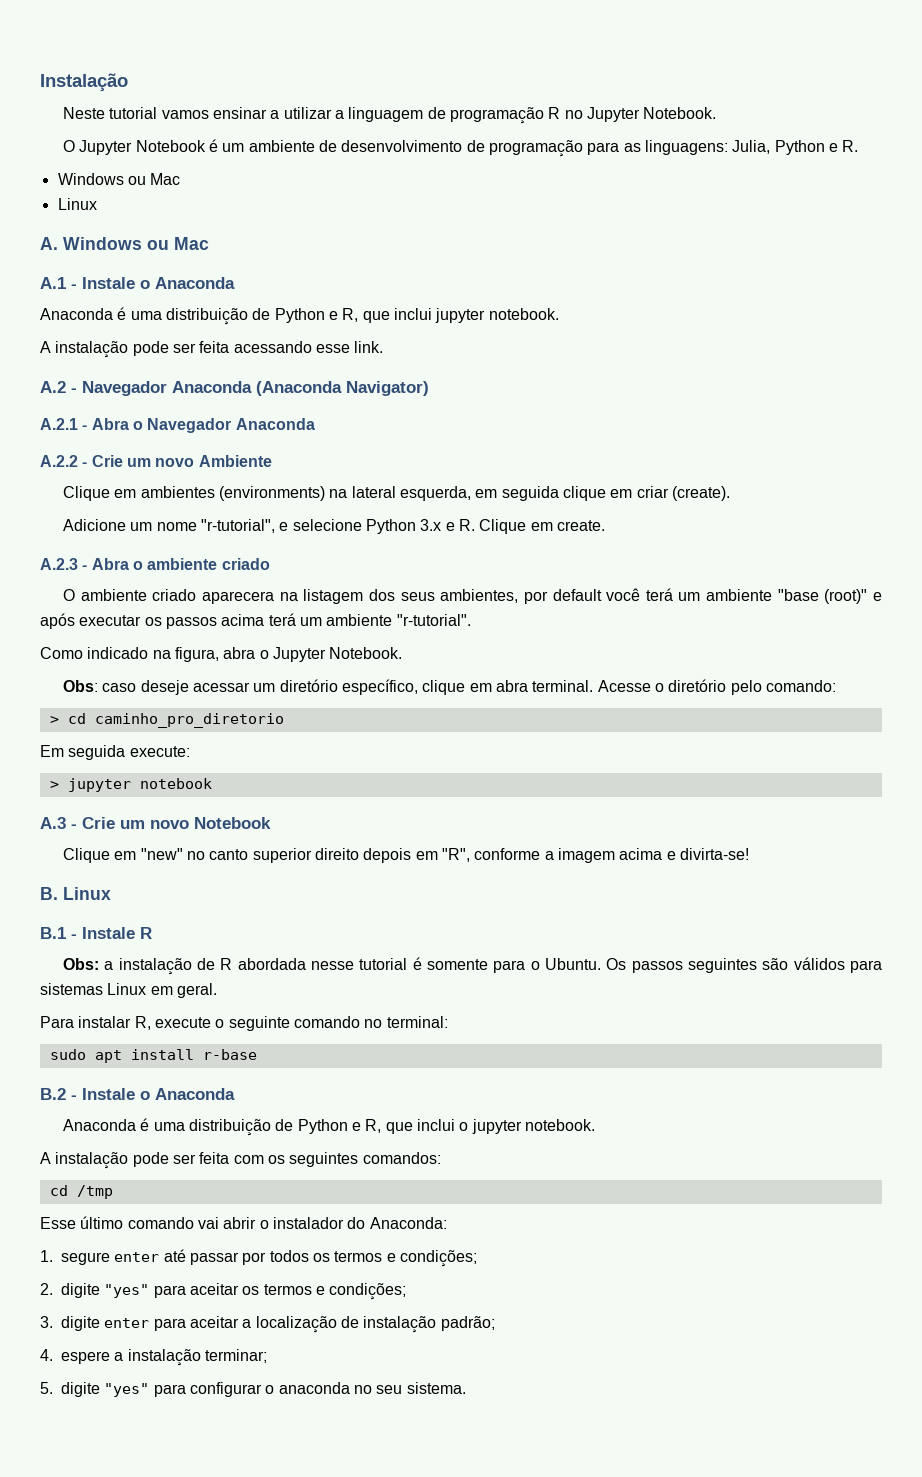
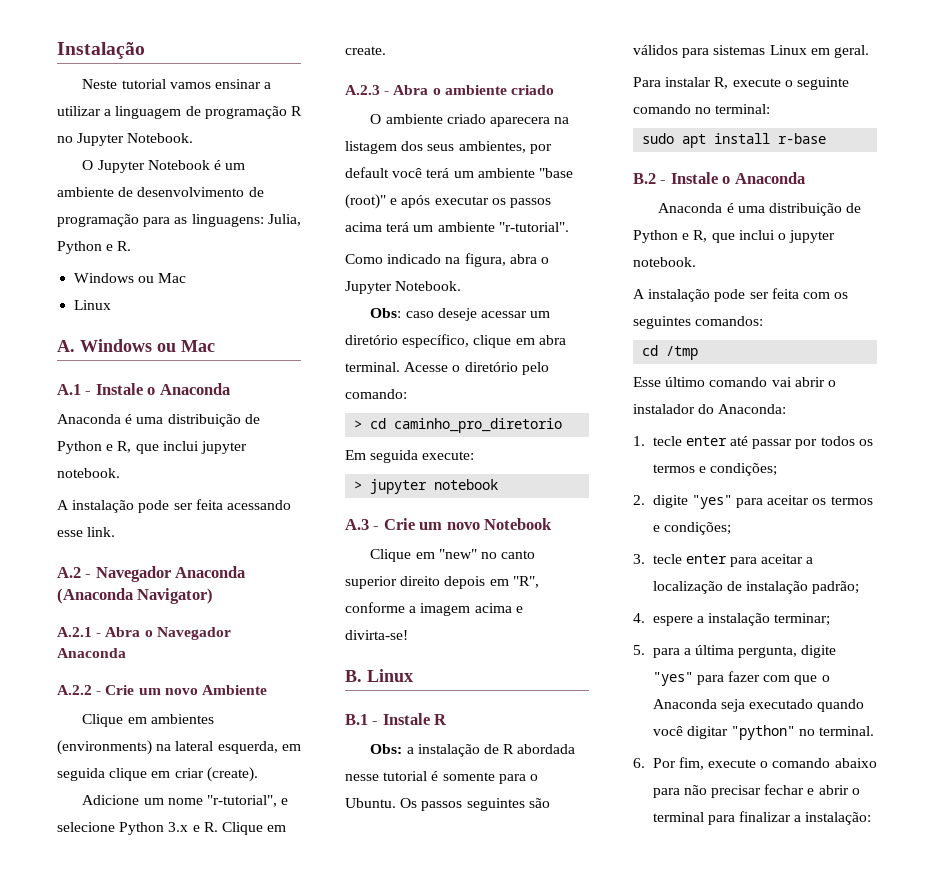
[61,1252,111,1265] segure -> [652,436,682,446] tecle
[61,1316,101,1331] digite -> [652,554,682,564] tecle
[61,1382,466,1397] digite "yes" para configurar o anaconda no seu sistema. -> [652,645,837,658] [652,671,830,686] [652,699,865,712] [652,725,875,740] [633,757,877,770] [652,784,860,798] [652,811,872,825] para a última pergunta, digite "yes" para fazer com que o Anaconda seja executado quando você digitar "python" no terminal. // 6. Por fim, execute o comando abaixo para não precisar fechar e abrir o terminal para finalizar a instalação:

